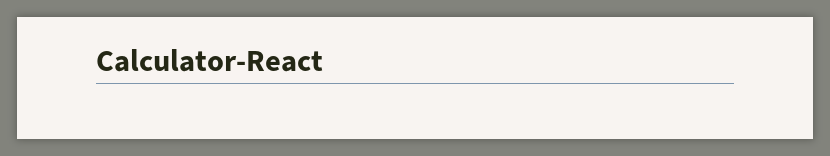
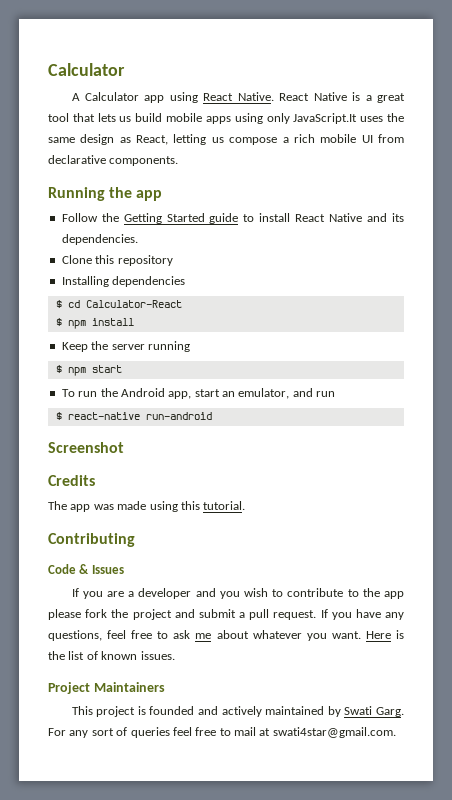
[96,49,323,72] Calculator-React -> [48,63,125,76] [71,92,405,103] [48,113,404,124] [48,134,405,145] [48,155,179,166] [48,187,163,201] [61,213,405,224] [61,234,138,245] [61,255,173,266] [61,276,186,287] [55,300,182,308] [55,318,134,329] [61,341,190,352] [55,365,122,376] [61,388,336,399] [55,412,212,420] [48,442,124,453] [48,475,95,486] [48,501,246,512] [48,533,135,547] [48,564,124,574] [71,588,404,599] [48,609,405,620] [48,630,404,641] [48,651,175,660] [48,682,165,694] [71,706,405,717] [48,727,396,738] Calculator // A Calculator app using React Native. React Native is a great tool that lets us build mobile apps using only JavaScript.It uses the same design as React, letting us compose a rich mobile UI from declarative components. // Running the app // Follow the Getting Started guide to install React Native and its dependencies. // Clone this repository // Installing dependencies // $ cd Calculator-React // $ npm install // Keep the server running // $ npm start // To run the Android app, start an emulator, and run // $ react-native run-android // Screenshot // Credits // The app was made using this tutorial. // Contributing // Code & Issues // If you are a developer and you wish to contribute to the app please fork the project and submit a pull request. If you have any questions, feel free to ask me about whatever you want. Here is the list of known issues. // Project Maintainers // This project is founded and actively maintained by Swati Garg. For any sort of queries feel free to mail at swati4star@gmail.com.

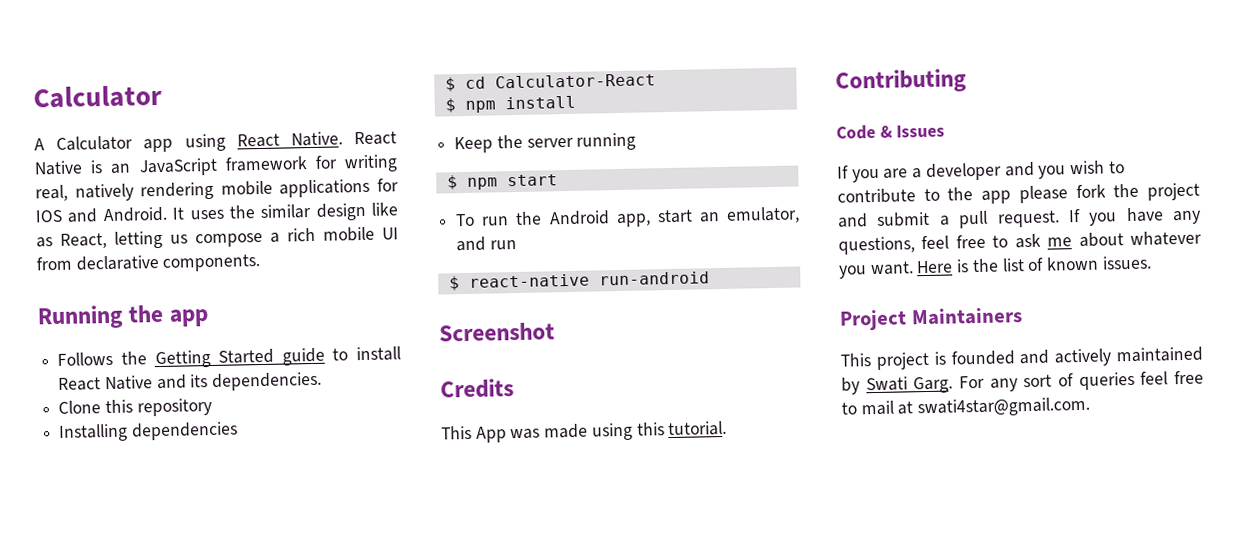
[365,93,405,103] [48,113,404,124] [48,134,115,145] a great tool that lets us build mobile apps using only JavaScript.It uses the same design -> [110,154,398,177] [35,178,399,202] [35,202,398,223] an JavaScript framework for writing real, natively rendering mobile applications for IOS and Android. It uses the similar design like
[61,213,98,222] Follow -> [57,351,114,366] Follows
[48,501,91,512] The app -> [441,425,507,443] This App

